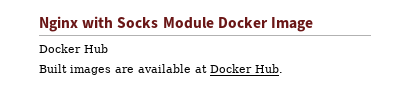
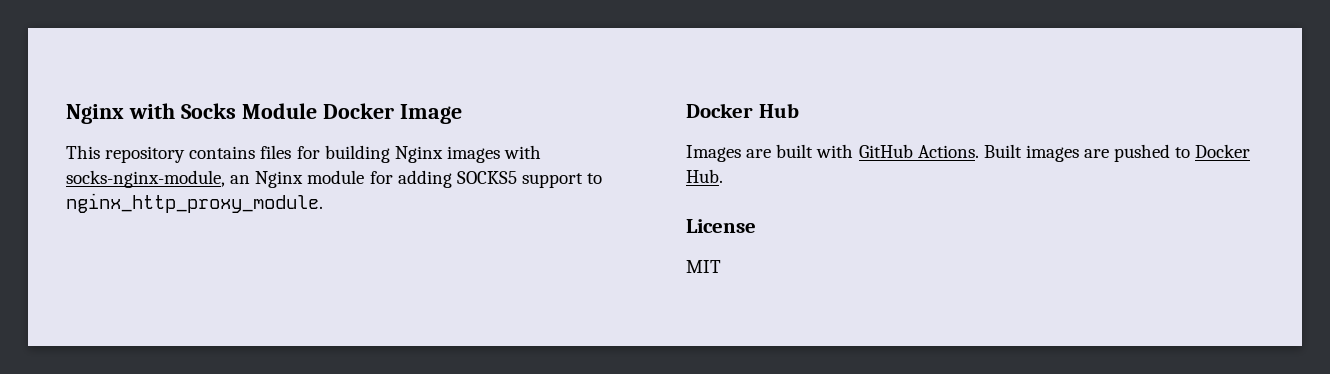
[39,44,108,53] Docker Hub // -> [66,145,542,163] [66,170,603,188] [66,193,323,213] [686,103,799,118] [686,144,979,162] This repository contains files for building Nginx images with socks-nginx-module, an Nginx module for adding SOCKS5 support to nginx_http_proxy_module. // Docker Hub // Images are built with GitHub Actions.
[138,64,207,73] available at -> [1114,144,1191,162] pushed to
(283, 68) none -> [686,219,756,233] [686,260,721,273] // License // MIT

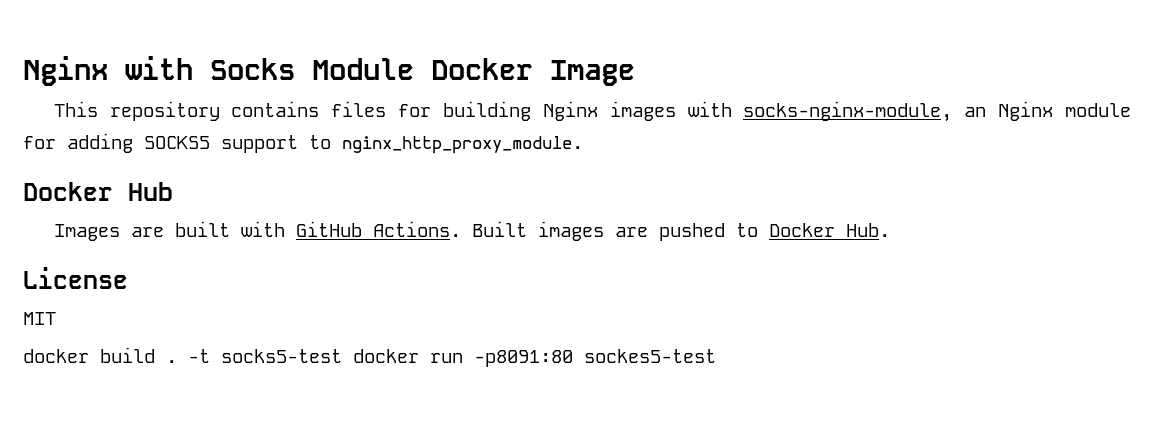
(721, 266) none -> [23,347,716,367] // docker build . -t socks5-test docker run -p8091:80 sockes5-test

